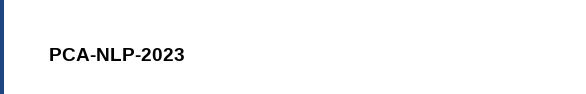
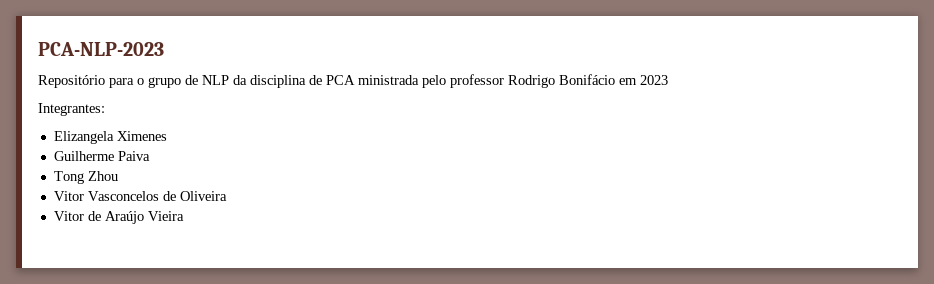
(185, 54) none -> [38,74,668,88] [38,103,105,116] [53,131,167,144] [53,151,150,161] [53,171,118,184] [53,191,227,201] [53,211,184,224] // Repositório para o grupo de NLP da disciplina de PCA ministrada pelo professor Rodrigo Bonifácio em 2023 // Integrantes: // Elizangela Ximenes // Guilherme Paiva // Tong Zhou // Vitor Vasconcelos de Oliveira // Vitor de Araújo Vieira

